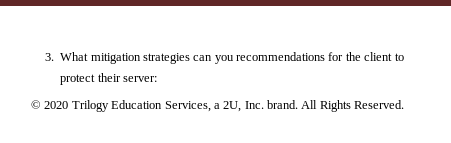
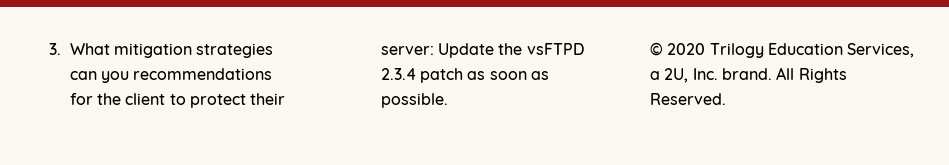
(157, 79) none -> [438,43,584,58] [380,68,549,83] [380,93,448,108] Update the vsFTPD 2.3.4 patch as soon as possible.

